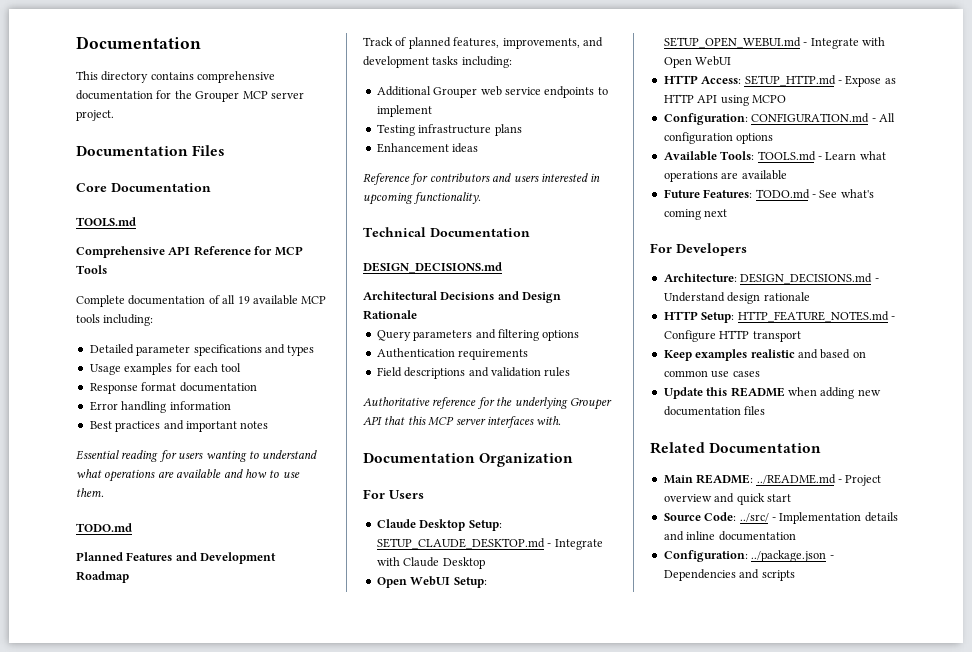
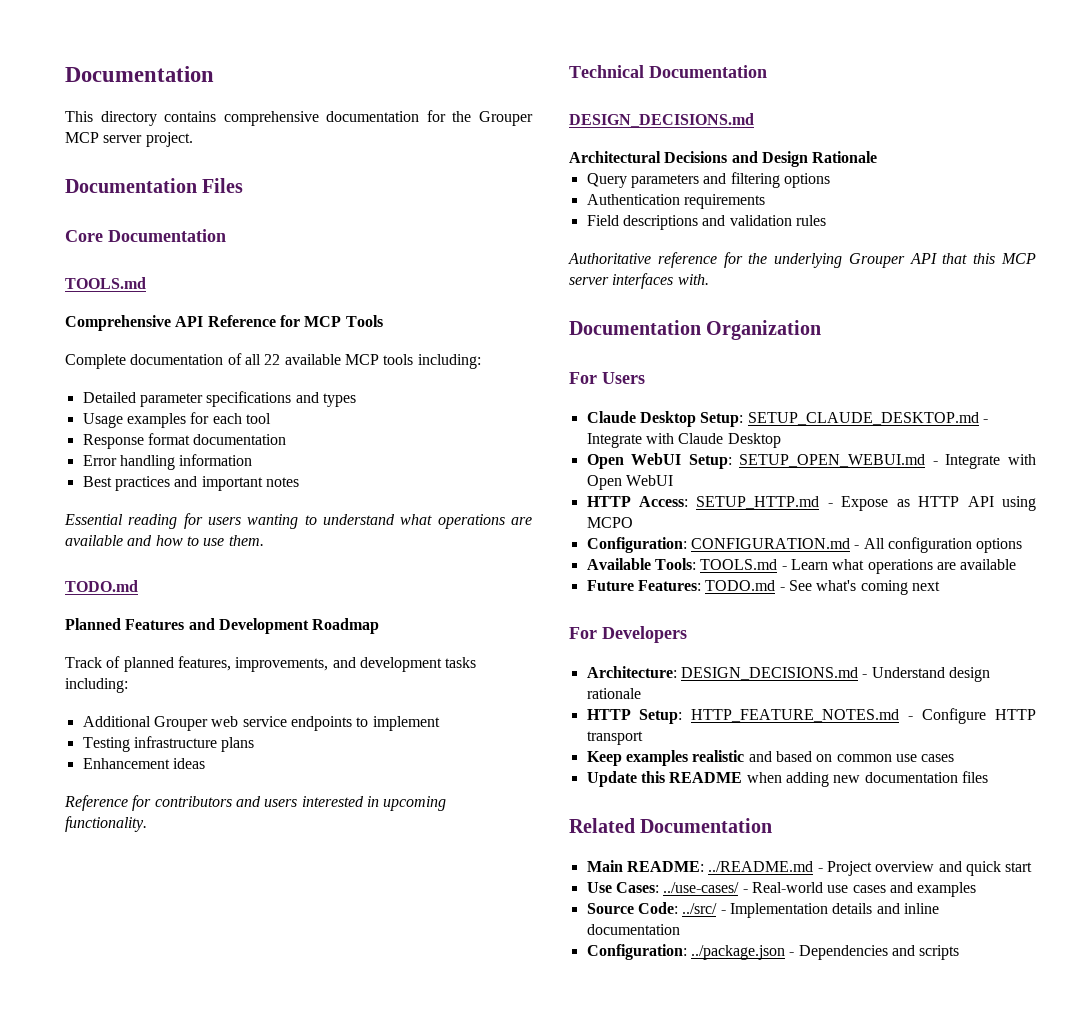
[237,296,250,304] 19 -> [264,354,281,365] 22
(791, 498) none -> [586,882,977,897] // Use Cases: ../use-cases/ - Real-world use cases and examples

